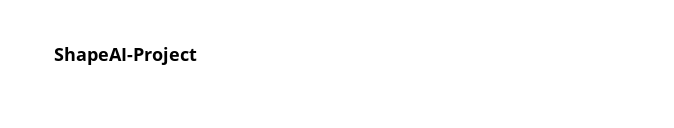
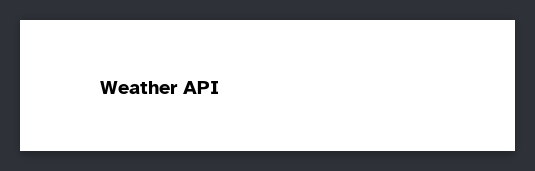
[54,47,197,65] ShapeAI-Project -> [100,81,219,94] Weather API

